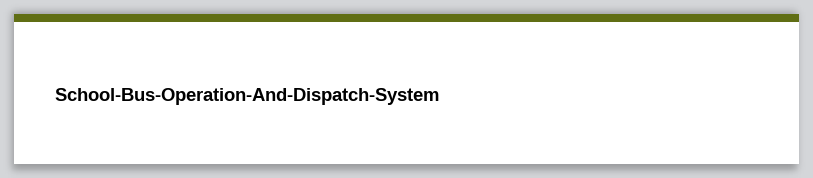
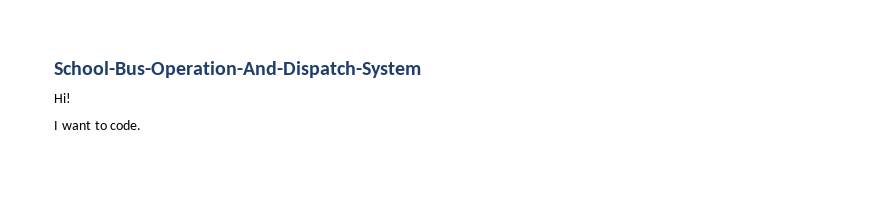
(439, 96) none -> [54,93,71,103] [54,120,142,130] // Hi! // I want to code.

